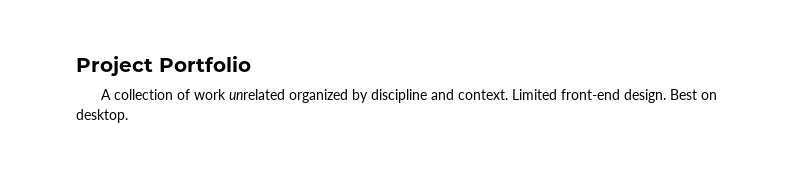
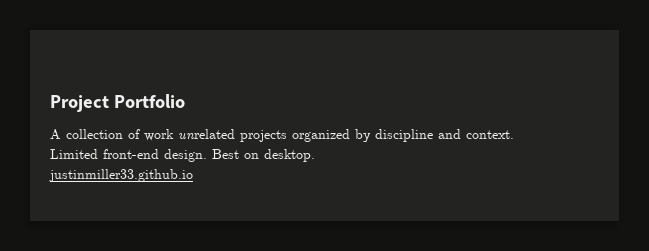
(285, 94) none -> [240,130,287,142] projects
(508, 94) none -> (514, 134) //
(128, 116) none -> [49,169,193,182] // justinmiller33.github.io

